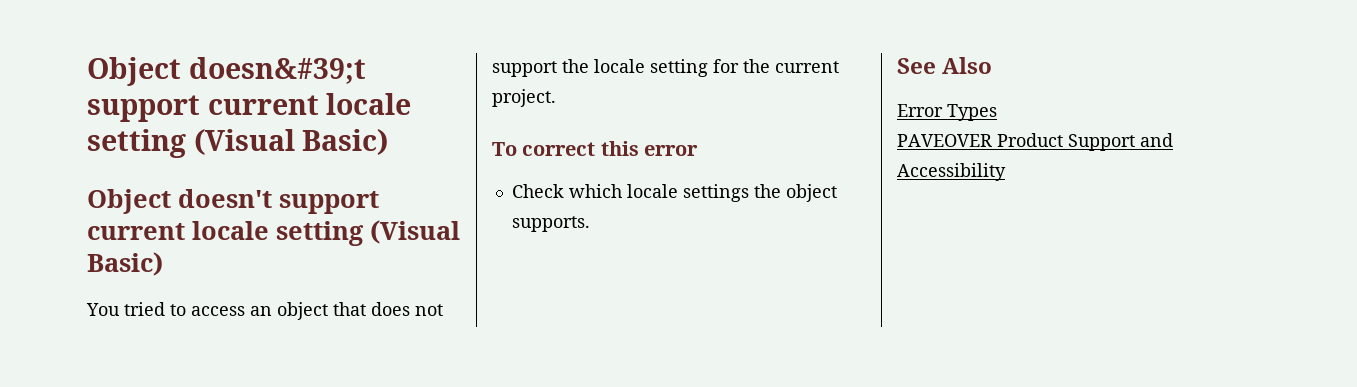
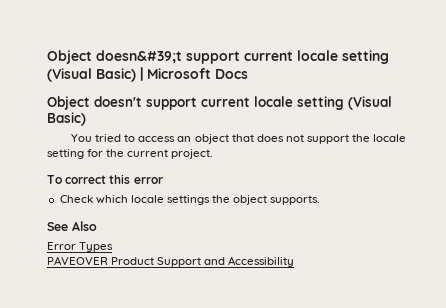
(389, 142) none -> [140,67,248,81] | Microsoft Docs

